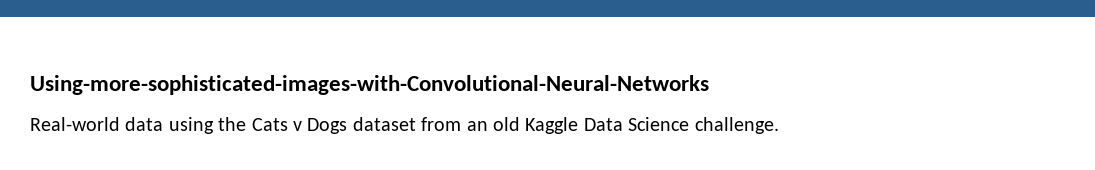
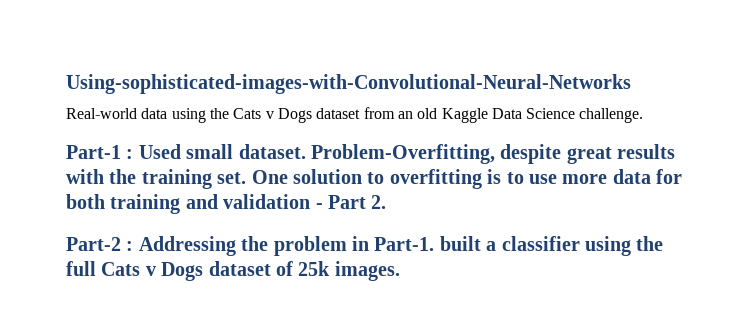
[30,75,709,95] Using-more-sophisticated-images-with-Convolutional-Neural-Networks -> [66,74,631,94] Using-sophisticated-images-with-Convolutional-Neural-Networks
(779, 125) none -> [66,144,676,164] [66,169,683,189] [66,194,387,214] [66,236,664,256] [66,261,400,281] // Part-1 : Used small dataset. Problem-Overfitting, despite great results with the training set. One solution to overfitting is to use more data for both training and validation - Part 2. // Part-2 : Addressing the problem in Part-1. built a classifier using the full Cats v Dogs dataset of 25k images.

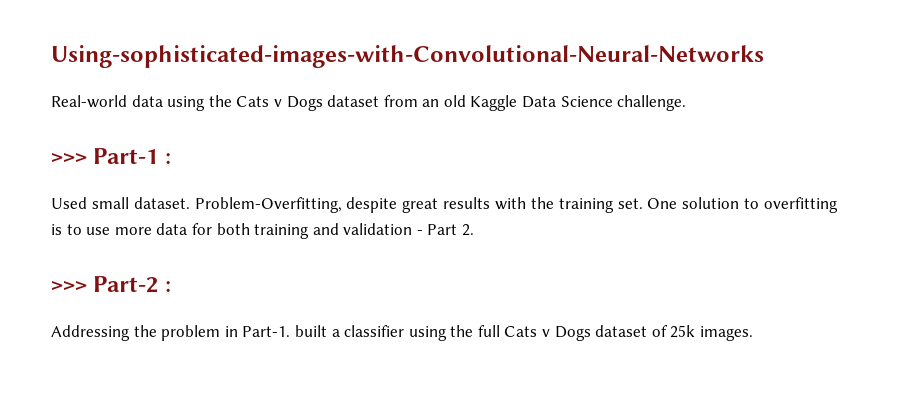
(644, 115) none -> [51,153,87,164] >>>
(134, 154) none -> (171, 158) //
(387, 202) none -> [51,281,87,292] >>>
(134, 246) none -> (171, 286) //

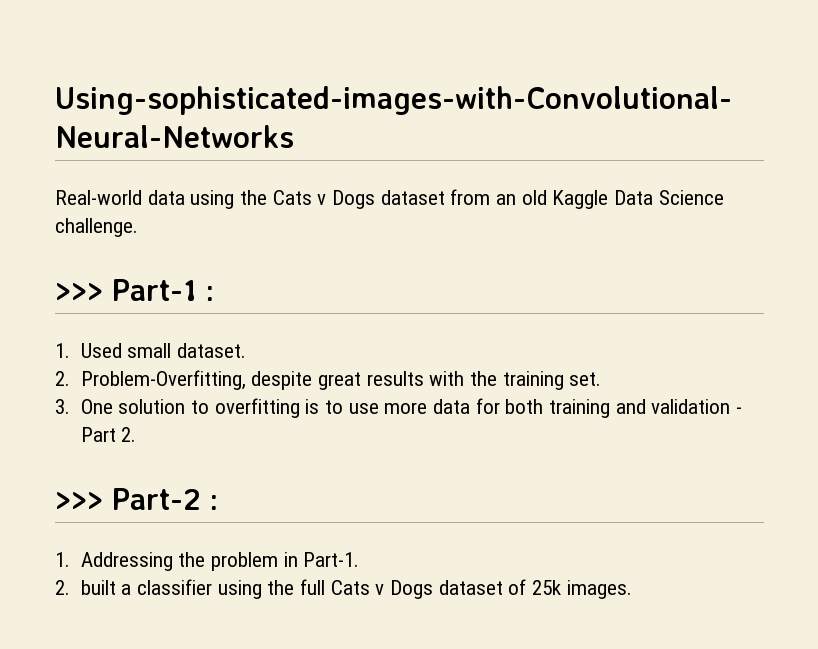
(171, 158) none -> [55,343,70,358] 1.
(190, 203) none -> [55,371,70,386] // 2.
(643, 203) none -> [55,399,70,414] // 3.
(171, 286) none -> [55,552,70,567] 1.
(291, 331) none -> [55,580,70,595] // 2.

